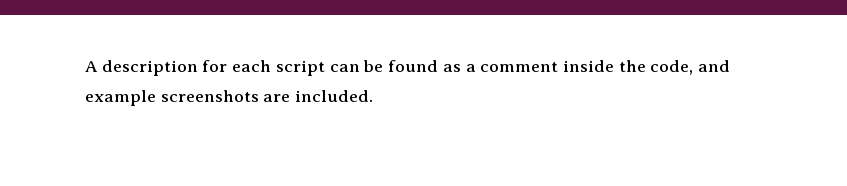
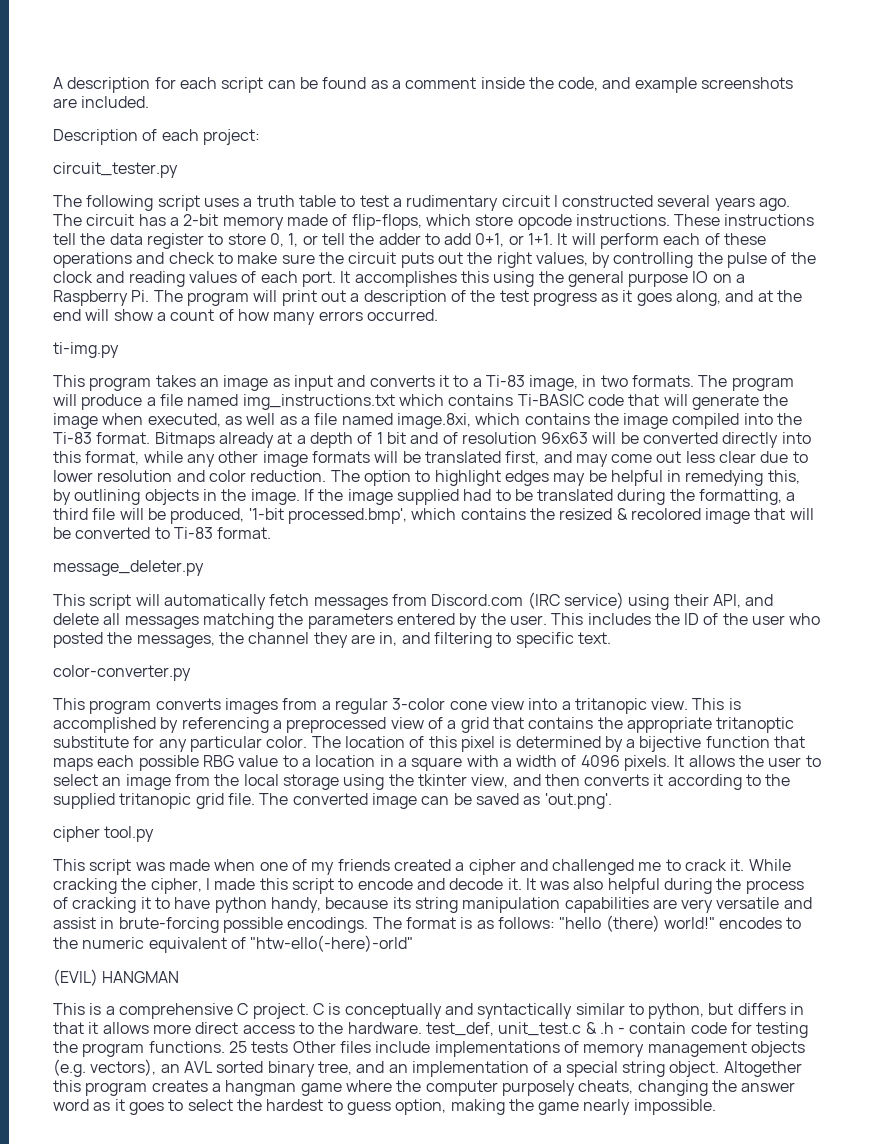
(374, 96) none -> [53,129,260,145] [53,162,178,178] [53,195,791,211] [53,214,815,230] [53,233,767,249] [53,252,816,268] [53,271,746,287] [53,290,803,306] [53,309,438,325] [53,342,119,358] [53,375,794,391] [53,394,789,410] [53,413,803,429] [53,432,811,448] [53,451,808,467] [53,470,800,486] [53,489,796,505] [53,508,814,524] [53,527,272,539] [53,560,204,576] [53,592,774,610] [53,613,821,629] [53,632,611,648] [53,665,191,681] [53,698,741,714] [53,717,795,733] [53,736,806,752] [53,755,821,771] [53,774,791,790] [53,793,612,809] [53,826,155,842] [53,859,791,875] [53,878,804,894] [53,897,812,913] [53,915,802,933] [53,935,414,953] [53,969,180,986] [53,1003,805,1019] [53,1022,809,1038] [53,1041,805,1057] [53,1059,802,1077] [53,1080,796,1096] [53,1099,716,1115] // Description of each project: // circuit_tester.py // The following script uses a truth table to test a rudimentary circuit I constructed several years ago. The circuit has a 2-bit memory made of flip-flops, which store opcode instructions. These instructions tell the data register to store 0, 1, or tell the adder to add 0+1, or 1+1. It will perform each of these operations and check to make sure the circuit puts out the right values, by controlling the pulse of the clock and reading values of each port. It accomplishes this using the general purpose IO on a Raspberry Pi. The program will print out a description of the test progress as it goes along, and at the end will show a count of how many errors occurred. // ti-img.py // This program takes an image as input and converts it to a Ti-83 image, in two formats. The program will produce a file named img_instructions.txt which contains Ti-BASIC code that will generate the image when executed, as well as a file named image.8xi, which contains the image compiled into the Ti-83 format. Bitmaps already at a depth of 1 bit and of resolution 96x63 will be converted directly into this format, while any other image formats will be translated first, and may come out less clear due to lower resolution and color reduction. The option to highlight edges may be helpful in remedying this, by outlining objects in the image. If the image supplied had to be translated during the formatting, a third file will be produced, '1-bit processed.bmp', which contains the resized & recolored image that will be converted to Ti-83 format. // message_deleter.py // This script will automatically fetch messages from Discord.com (IRC service) using their API, and delete all messages matching the parameters entered by the user. This includes the ID of the user who posted the messages, the channel they are in, and filtering to specific text. // color-converter.py // This program converts images from a regular 3-color cone view into a tritanopic view. This is accomplished by referencing a preprocessed view of a grid that contains the appropriate tritanoptic substitute for any particular color. The location of this pixel is determined by a bijective function that maps each possible RBG value to a location in a square with a width of 4096 pixels. It allows the user to select an image from the local storage using the tkinter view, and then converts it according to the supplied tritanopic grid file. The converted image can be saved as 'out.png'. // cipher tool.py // This script was made when one of my friends created a cipher and challenged me to crack it. While cracking the cipher, I made this script to encode and decode it. It was also helpful during the process of cracking it to have python handy, because its string manipulation capabilities are very versatile and assist in brute-forcing possible encodings. The format is as follows: "hello (there) world!" encodes to the numeric equivalent of "htw-ello(-here)-orld" // (EVIL) HANGMAN // This is a comprehensive C project. C is conceptually and syntactically similar to python, but differs in that it allows more direct access to the hardware. test_def, unit_test.c & .h - contain code for testing the program functions. 25 tests Other files include implementations of memory management objects (e.g. vectors), an AVL sorted binary tree, and an implementation of a special string object. Altogether this program creates a hangman game where the computer purposely cheats, changing the answer word as it goes to select the hardest to guess option, making the game nearly impossible.

